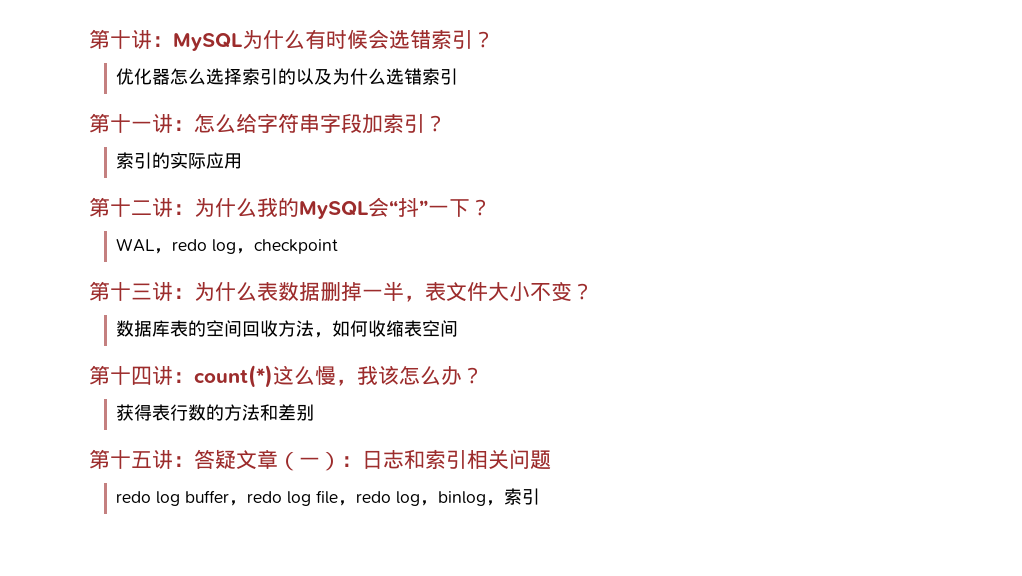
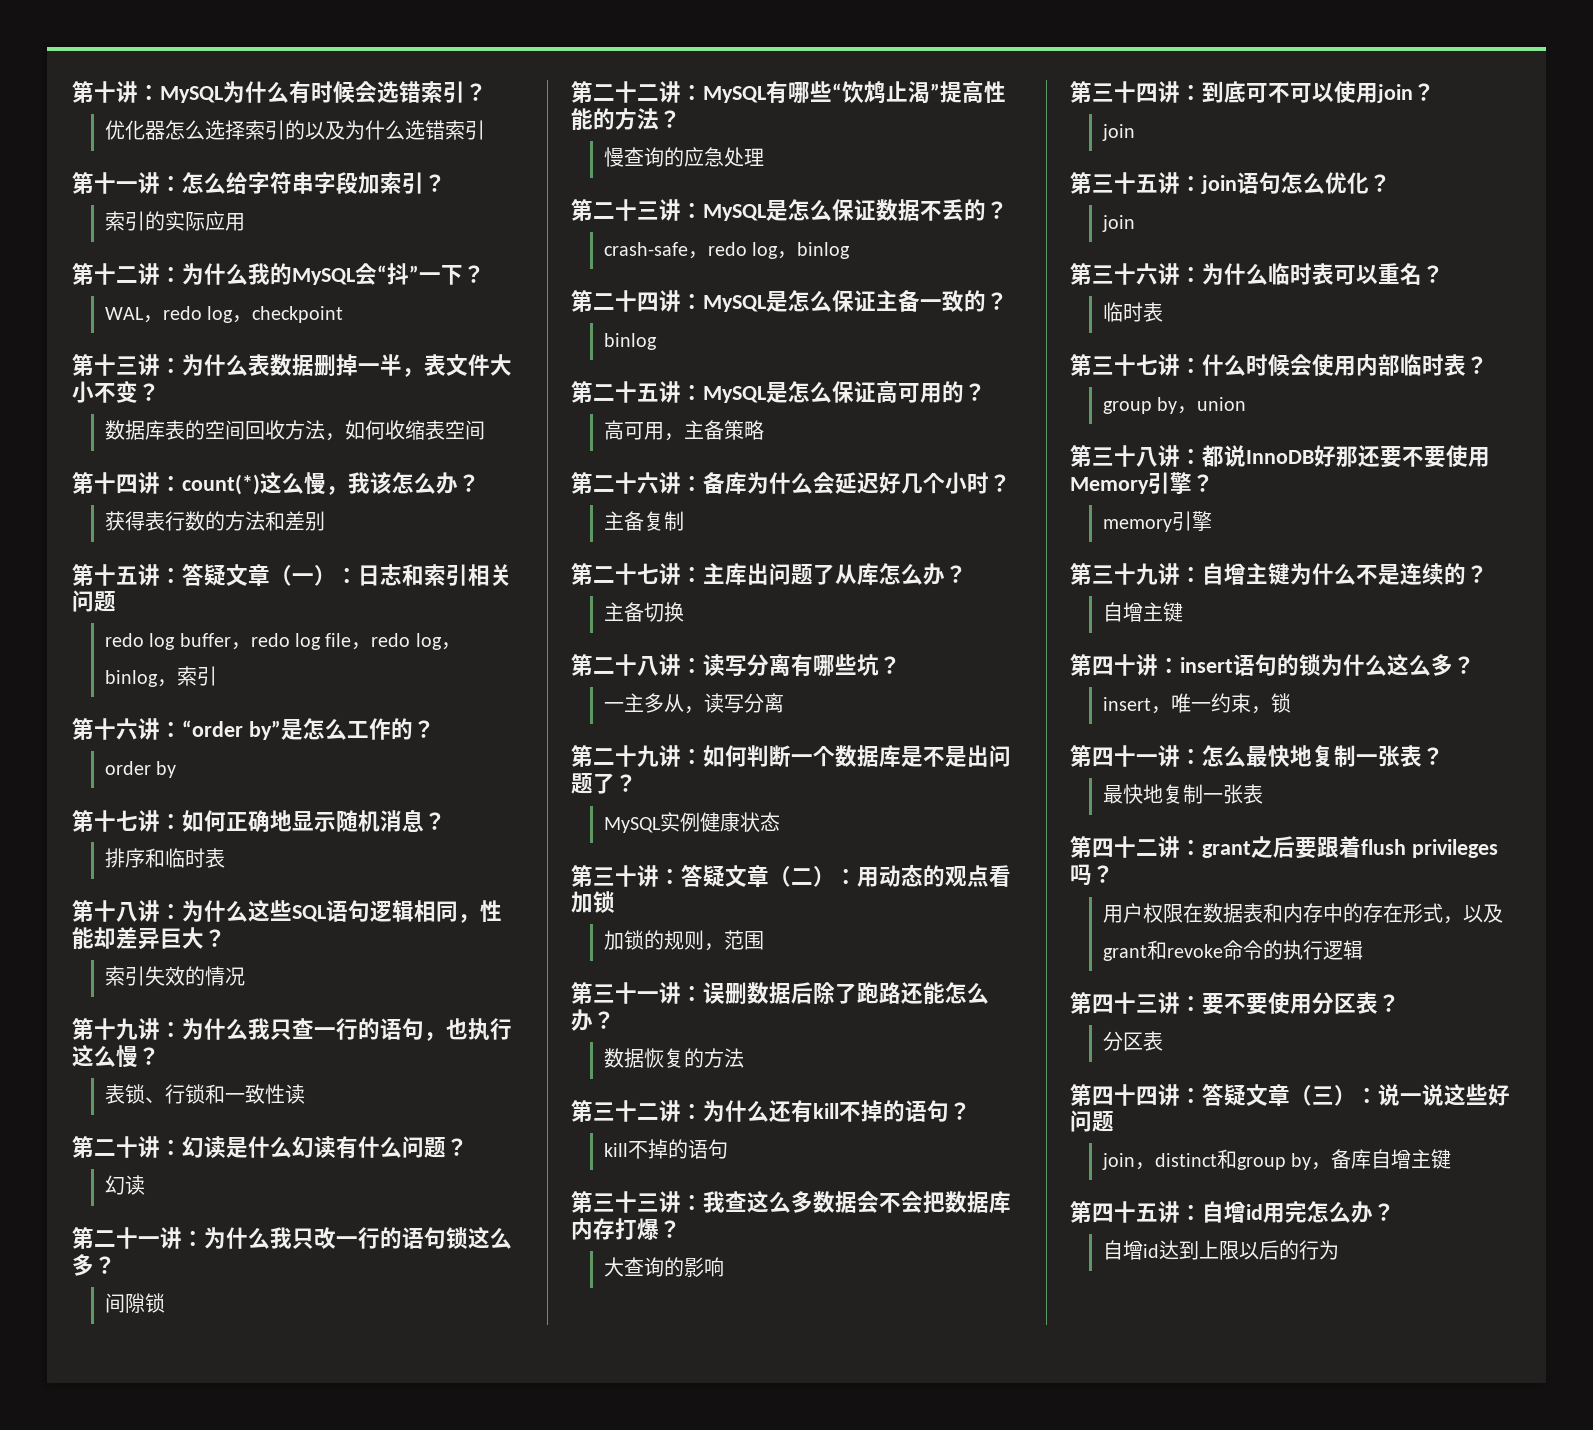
(541, 496) none -> [72,718,435,740] [104,761,177,778] [72,809,446,832] [104,848,225,868] [72,900,502,923] [72,927,226,950] [104,966,245,986] [72,1018,512,1041] [72,1045,160,1068] [104,1084,305,1104] [72,1136,468,1158] [104,1175,145,1195] [72,1227,512,1249] [72,1254,116,1276] [104,1293,165,1313] [571,81,1006,104] [571,108,681,130] [603,147,764,167] [571,199,1008,221] [603,242,851,259] [571,290,1008,312] [603,333,657,350] [571,381,986,403] [603,420,764,441] [571,472,1011,494] [603,511,684,531] [571,563,967,585] [603,602,684,622] [571,654,901,677] [603,693,784,714] [571,745,1011,767] [571,773,637,794] [603,812,780,833] [571,864,1011,887] [571,891,615,913] [603,930,764,951] [571,982,989,1005] [571,1009,615,1031] [603,1048,744,1068] [571,1100,971,1122] [603,1139,728,1159] [571,1191,1011,1213] [571,1218,681,1240] [603,1257,724,1277] [1070,81,1435,103] [1101,124,1135,141] [1070,172,1391,194] [1101,215,1135,232] [1070,263,1444,285] [1102,302,1163,322] [1070,354,1488,376] [1102,397,1247,414] [1070,445,1490,468] [1070,472,1214,494] [1102,511,1212,532] [1070,563,1488,585] [1102,602,1183,622] [1070,654,1475,676] [1102,693,1291,714] [1070,745,1444,767] [1102,784,1263,804] [1070,836,1498,859] [1070,864,1114,886] [1102,903,1503,924] [1102,940,1363,961] [1070,992,1400,1015] [1102,1031,1163,1051] [1070,1083,1510,1106] [1070,1110,1114,1132] [1101,1149,1452,1170] [1070,1201,1395,1223] [1102,1240,1339,1260] // 第十六讲：“order by”是怎么工作的？ // order by // 第十七讲：如何正确地显示随机消息？ // 排序和临时表 // 第十八讲：为什么这些SQL语句逻辑相同，性能却差异巨大？ // 索引失效的情况 // 第十九讲：为什么我只查一行的语句，也执行这么慢？ // 表锁、行锁和一致性读 // 第二十讲：幻读是什么幻读有什么问题？ // 幻读 // 第二十一讲：为什么我只改一行的语句锁这么多？ // 间隙锁 // 第二十二讲：MySQL有哪些“饮鸩止渴”提高性能的方法？ // 慢查询的应急处理 // 第二十三讲：MySQL是怎么保证数据不丢的？ // crash-safe，redo log，binlog // 第二十四讲：MySQL是怎么保证主备一致的？ // binlog // 第二十五讲：MySQL是怎么保证高可用的？ // 高可用，主备策略 // 第二十六讲：备库为什么会延迟好几个小时？ // 主备复制 // 第二十七讲：主库出问题了从库怎么办？ // 主备切换 // 第二十八讲：读写分离有哪些坑？ // 一主多从，读写分离 // 第二十九讲：如何判断一个数据库是不是出问题了？ // MySQL实例健康状态 // 第三十讲：答疑文章（二）：用动态的观点看加锁 // 加锁的规则，范围 // 第三十一讲：误删数据后除了跑路还能怎么办？ // 数据恢复的方法 // 第三十二讲：为什么还有kill不掉的语句？ // kill不掉的语句 // 第三十三讲：我查这么多数据会不会把数据库内存打爆？ // 大查询的影响 // 第三十四讲：到底可不可以使用join？ // join // 第三十五讲：join语句怎么优化？ // join // 第三十六讲：为什么临时表可以重名？ // 临时表 // 第三十七讲：什么时候会使用内部临时表？ // group by，union // 第三十八讲：都说InnoDB好那还要不要使用Memory引擎？ // memory引擎 // 第三十九讲：自增主键为什么不是连续的？ // 自增主键 // 第四十讲：insert语句的锁为什么这么多？ // insert，唯一约束，锁 // 第四十一讲：怎么最快地复制一张表？ // 最快地复制一张表 // 第四十二讲：grant之后要跟着flush privileges吗？ // 用户权限在数据表和内存中的存在形式，以及grant和revoke命令的执行逻辑 // 第四十三讲：要不要使用分区表？ // 分区表 // 第四十四讲：答疑文章（三）：说一说这些好问题 // join，distinct和group by，备库自增主键 // 第四十五讲：自增id用完怎么办？ // 自增id达到上限以后的行为

